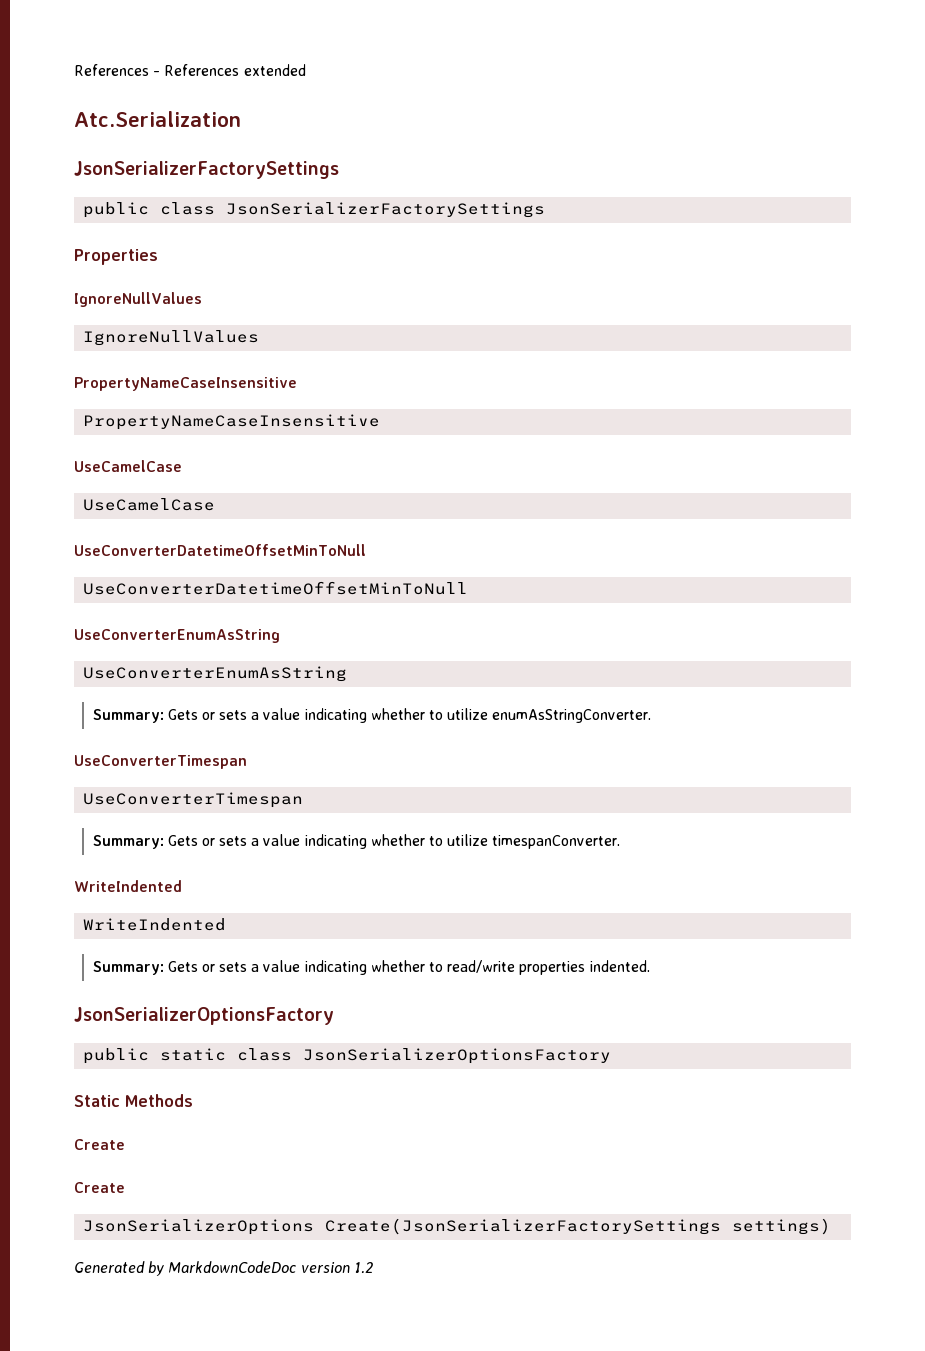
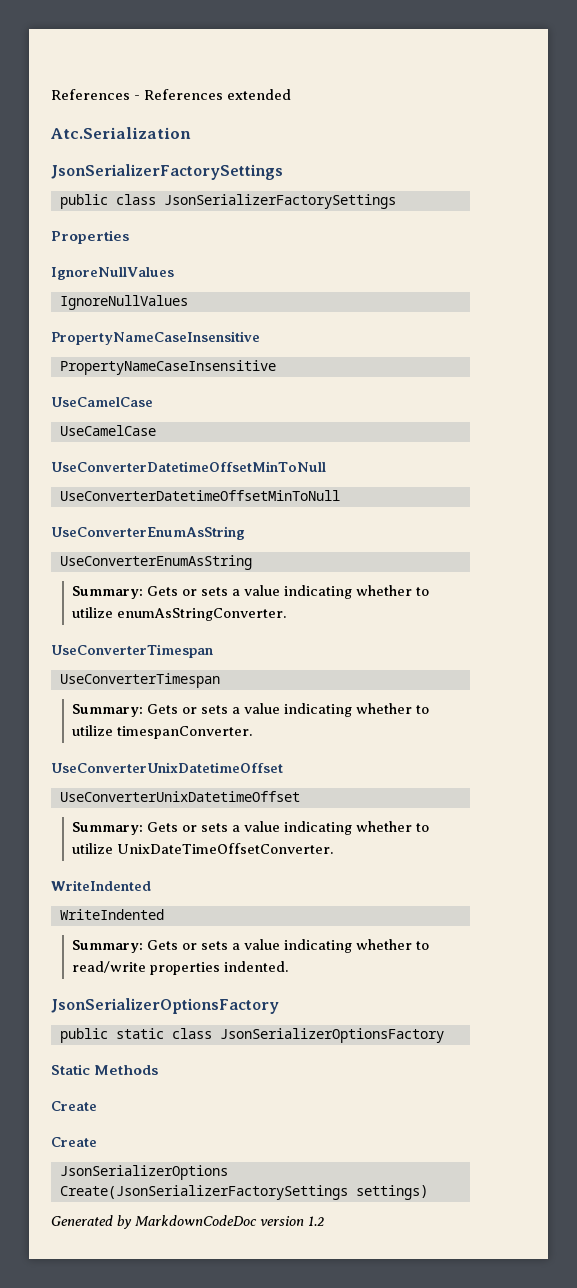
(621, 842) none -> [51,762,283,773] [59,791,300,802] [72,821,430,835] [72,843,334,854] // UseConverterUnixDatetimeOffset // UseConverterUnixDatetimeOffset // Summary: Gets or sets a value indicating whether to utilize UnixDateTimeOffsetConverter.

